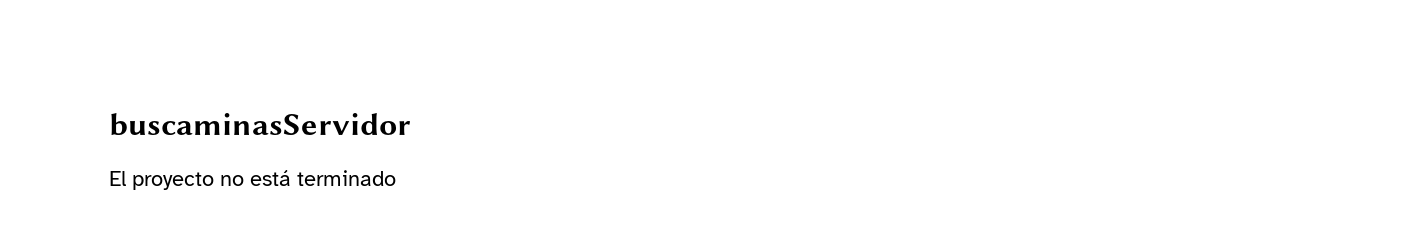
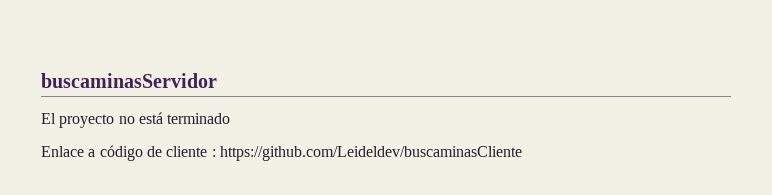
(396, 178) none -> [41,145,522,161] // Enlace a código de cliente : https://github.com/Leideldev/buscaminasCliente

